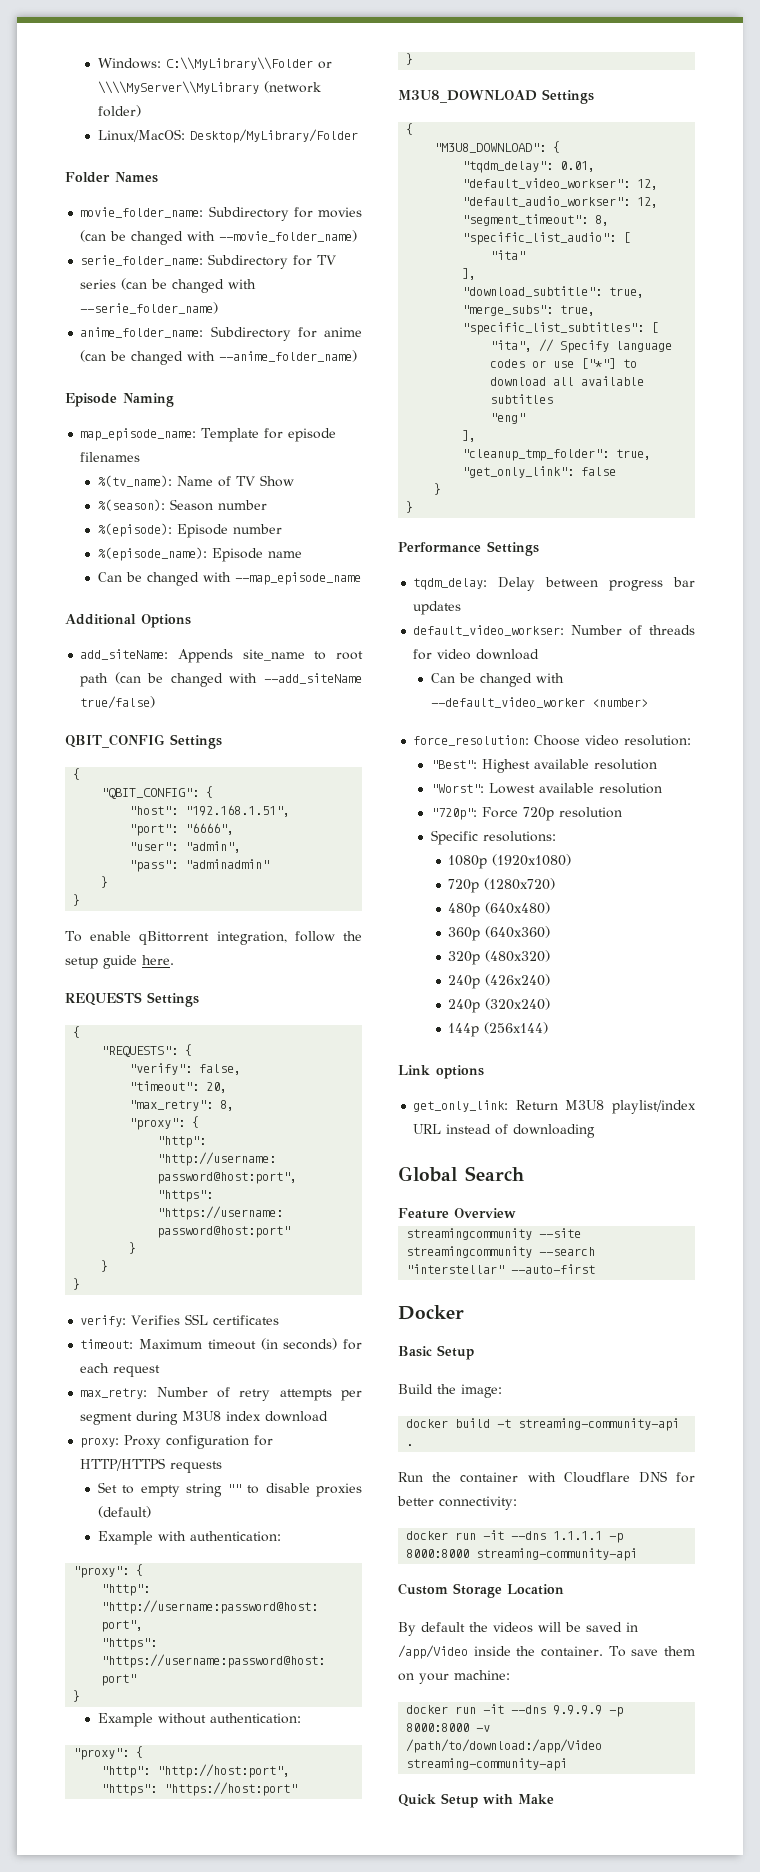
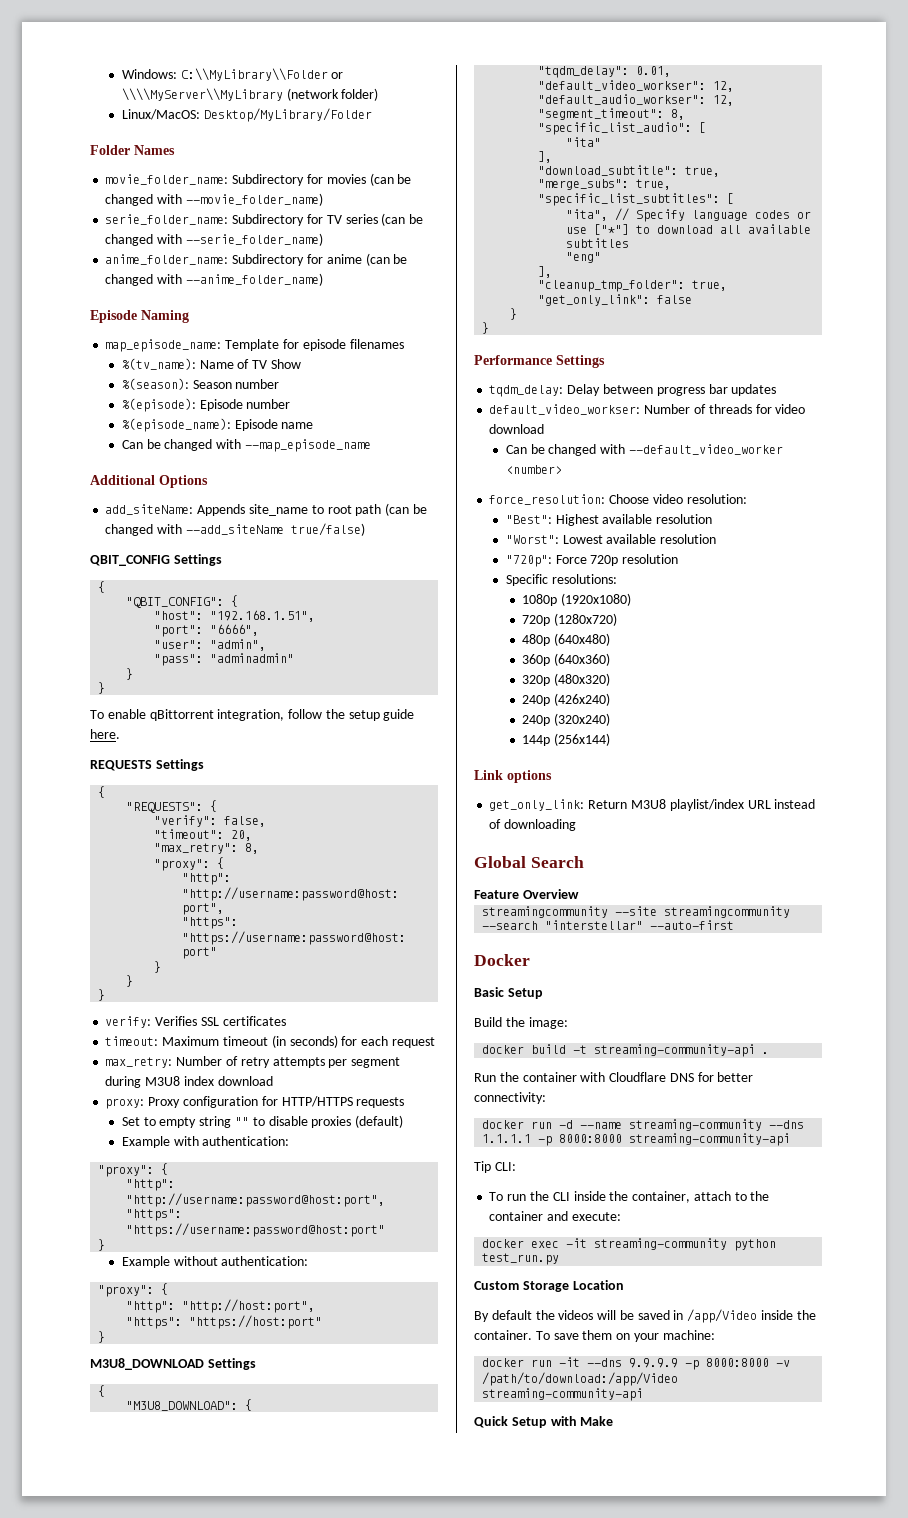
[483,1530,505,1540] -it -> [559,1119,763,1131] -d --name streaming-community
(638, 1554) none -> [474,1161,516,1173] [489,1191,770,1203] [489,1211,621,1221] [482,1238,777,1251] [482,1253,560,1265] // Tip CLI: // To run the CLI inside the container, attach to the container and execute: // docker exec -it streaming-community python test_run.py

